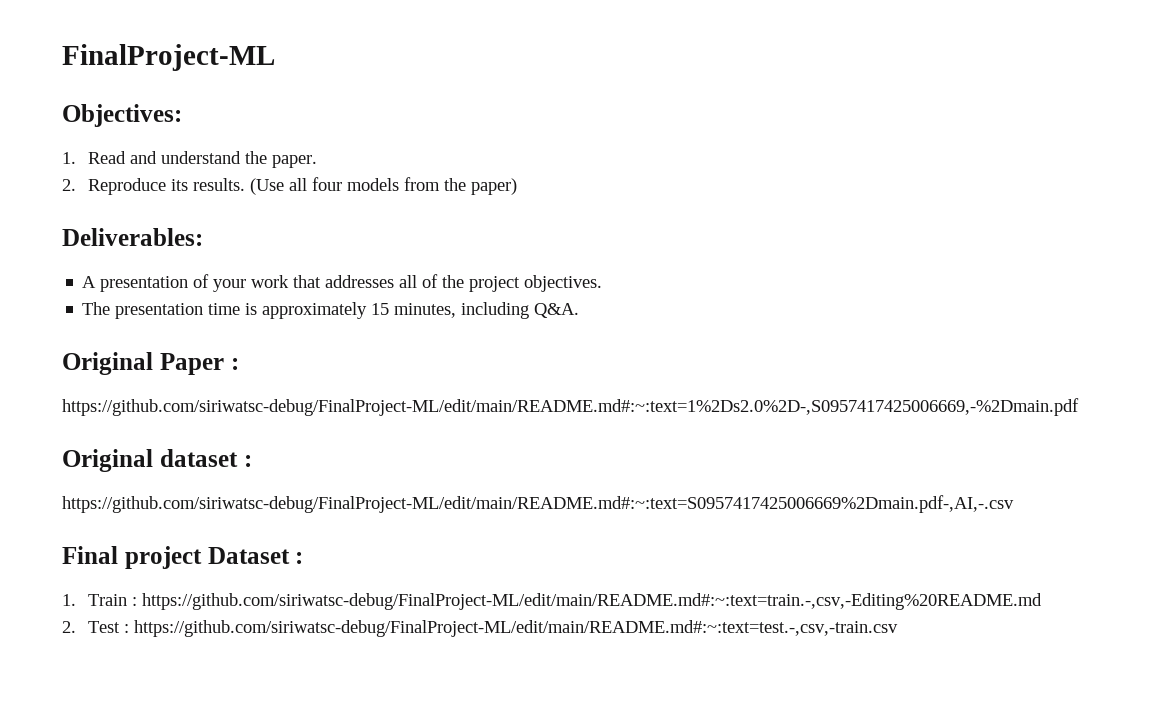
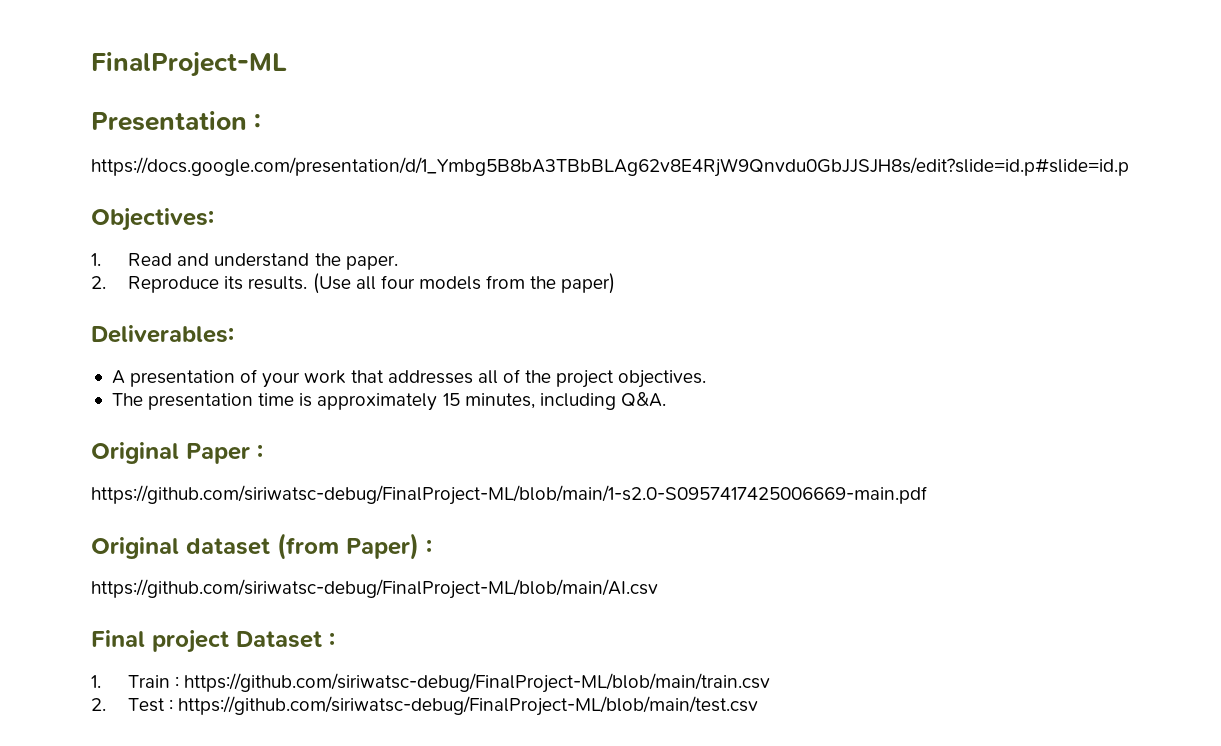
(275, 57) none -> [91,111,262,131] [91,157,1129,177] // Presentation : // https://docs.google.com/presentation/d/1_Ymbg5B8bA3TBbBLAg62v8E4RjW9Qnvdu0GbJJSJH8s/edit?slide=id.p#slide=id.p
[62,398,1079,416] https://github.com/siriwatsc-debug/FinalProject-ML/edit/main/README.md#:~:text=1%2Ds2.0%2D-,S0957417425006669,-%2Dmain.pdf -> [91,485,927,505] https://github.com/siriwatsc-debug/FinalProject-ML/blob/main/1-s2.0-S0957417425006669-main.pdf
[243,455,252,467] [62,495,1014,513] : // https://github.com/siriwatsc-debug/FinalProject-ML/edit/main/README.md#:~:text=S0957417425006669%2Dmain.pdf-,AI,-.csv -> [277,533,432,560] [91,579,658,599] (from Paper) : // https://github.com/siriwatsc-debug/FinalProject-ML/blob/main/AI.csv
[142,593,1043,610] https://github.com/siriwatsc-debug/FinalProject-ML/edit/main/README.md#:~:text=train.-,csv,-Editing%20README.md -> [184,673,771,693] https://github.com/siriwatsc-debug/FinalProject-ML/blob/main/train.csv
[134,620,899,637] https://github.com/siriwatsc-debug/FinalProject-ML/edit/main/README.md#:~:text=test.-,csv,-train.csv -> [178,696,759,716] https://github.com/siriwatsc-debug/FinalProject-ML/blob/main/test.csv

